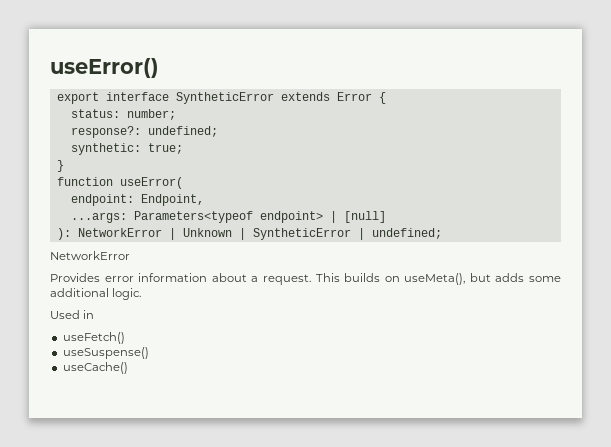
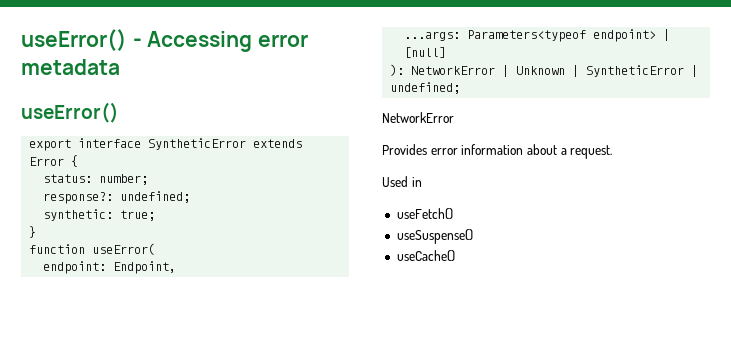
[50,58,159,78] useError() -> [21,29,309,52] [21,59,120,75] [21,102,119,123] useError() - Accessing error metadata // useError()
[315,273,561,285] [50,288,142,300] This builds on useMeta(), but adds some additional logic. -> (613, 152) none

